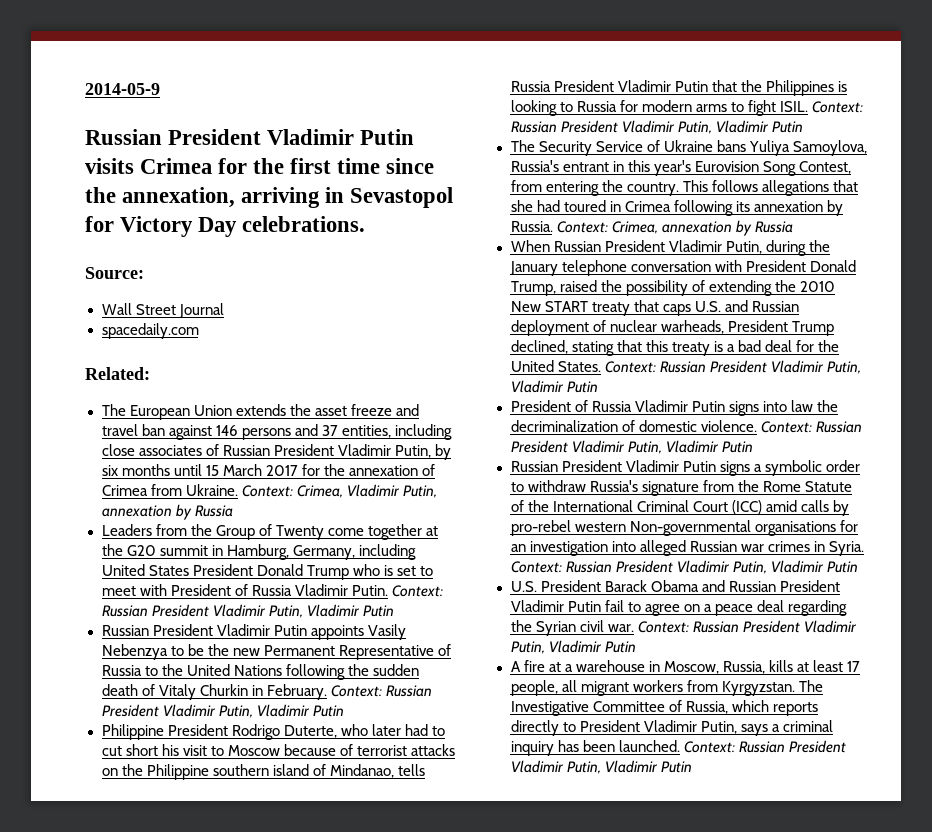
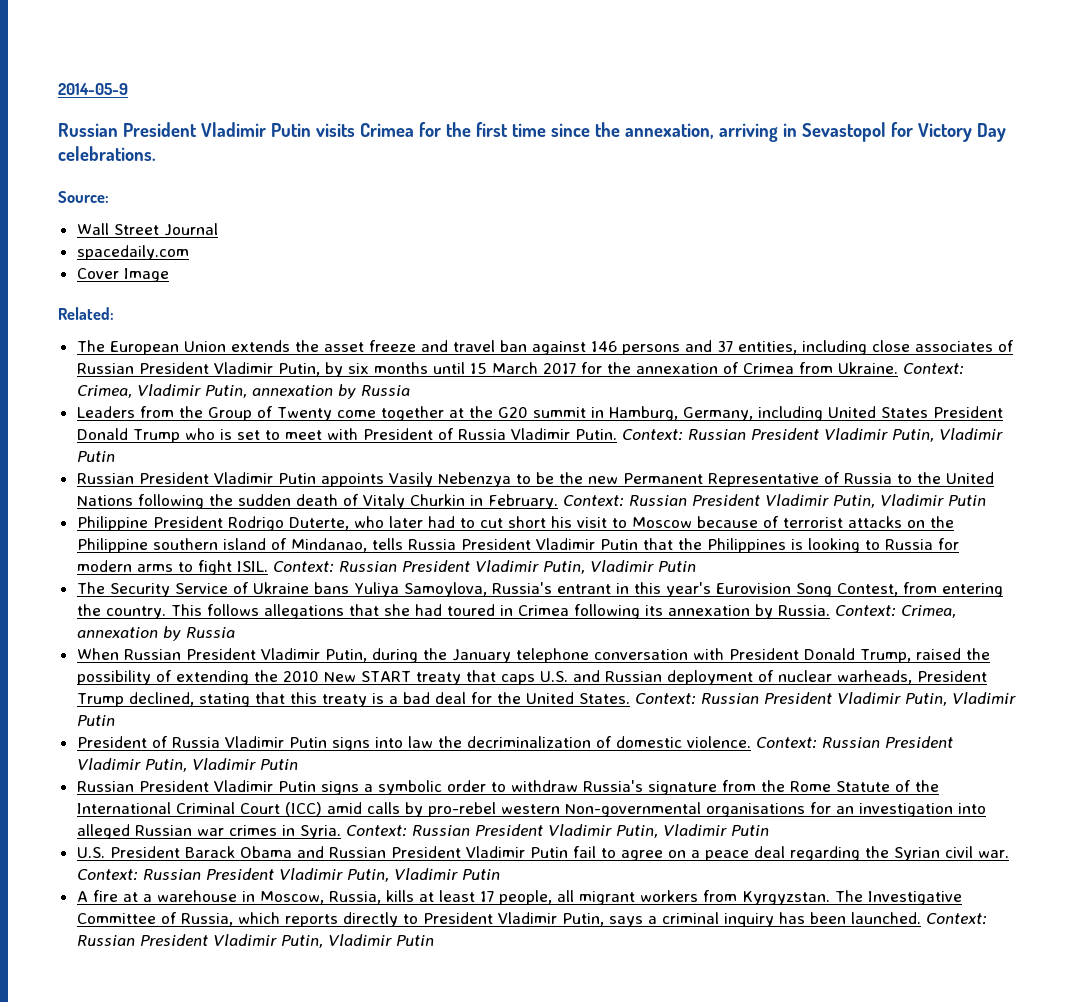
(199, 331) none -> [76,268,169,282] // Cover Image

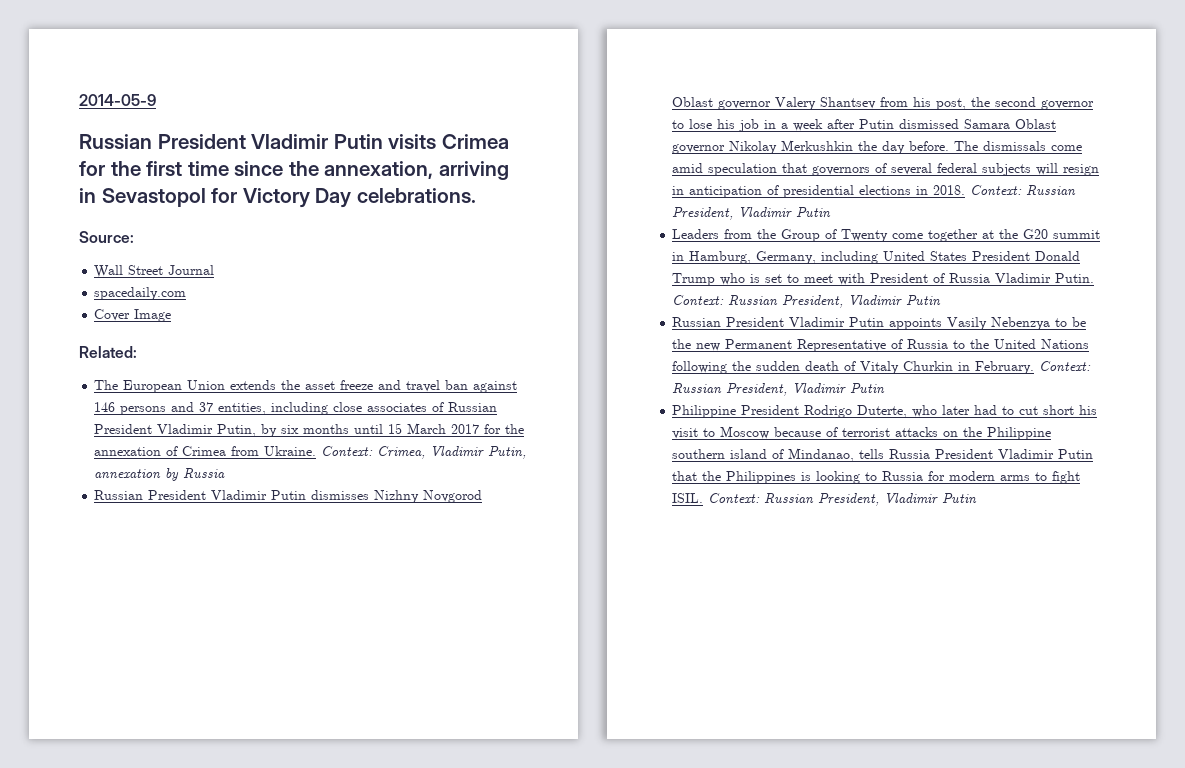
(410, 390) none -> [94,490,483,503] [672,97,1095,110] [672,119,1057,132] [672,140,1083,154] [672,163,1100,176] [672,185,1077,198] [672,207,832,220] // Russian President Vladimir Putin dismisses Nizhny Novgorod Oblast governor Valery Shantsev from his post, the second governor to lose his job in a week after Putin dismissed Samara Oblast governor Nikolay Merkushkin the day before. The dismissals come amid speculation that governors of several federal subjects will resign in anticipation of presidential elections in 2018. Context: Russian President, Vladimir Putin
[750,428,934,442] President Vladimir Putin, -> [782,295,844,308] President,
[691,494,875,508] President Vladimir Putin, -> [726,383,788,396] President,
[401,560,696,574] [76,582,1003,597] [76,604,956,619] [76,626,235,641] [76,648,990,663] [76,670,987,685] [76,692,1016,707] [76,715,115,726] [76,736,953,751] [76,758,298,772] [76,780,939,795] [76,802,986,817] [76,824,769,839] [76,846,1009,861] [76,868,500,882] [76,890,962,905] [76,912,987,927] [76,934,434,948] President Vladimir Putin, Vladimir Putin // The Security Service of Ukraine bans Yuliya Samoylova, Russia's entrant in this year's Eurovision Song Contest, from entering the country. This follows allegations that she had toured in Crimea following its annexation by Russia. Context: Crimea, annexation by Russia // When Russian President Vladimir Putin, during the January telephone conversation with President Donald Trump, raised the possibility of extending the 2010 New START treaty that caps U.S. and Russian deployment of nuclear warheads, President Trump declined, stating that this treaty is a bad deal for the United States. Context: Russian President Vladimir Putin, Vladimir Putin // President of Russia Vladimir Putin signs into law the decriminalization of domestic violence. Context: Russian President Vladimir Putin, Vladimir Putin // Russian President Vladimir Putin signs a symbolic order to withdraw Russia's signature from the Rome Statute of the International Criminal Court (ICC) amid calls by pro-rebel western Non-governmental organisations for an investigation into alleged Russian war crimes in Syria. Context: Russian President Vladimir Putin, Vladimir Putin // U.S. President Barack Obama and Russian President Vladimir Putin fail to agree on a peace deal regarding the Syrian civil war. Context: Russian President Vladimir Putin, Vladimir Putin // A fire at a warehouse in Moscow, Russia, kills at least 17 people, all migrant workers from Kyrgyzstan. The Investigative Committee of Russia, which reports directly to President Vladimir Putin, says a criminal inquiry has been launched. Context: Russian President Vladimir Putin, Vladimir Putin -> [818,493,978,506] President, Vladimir Putin

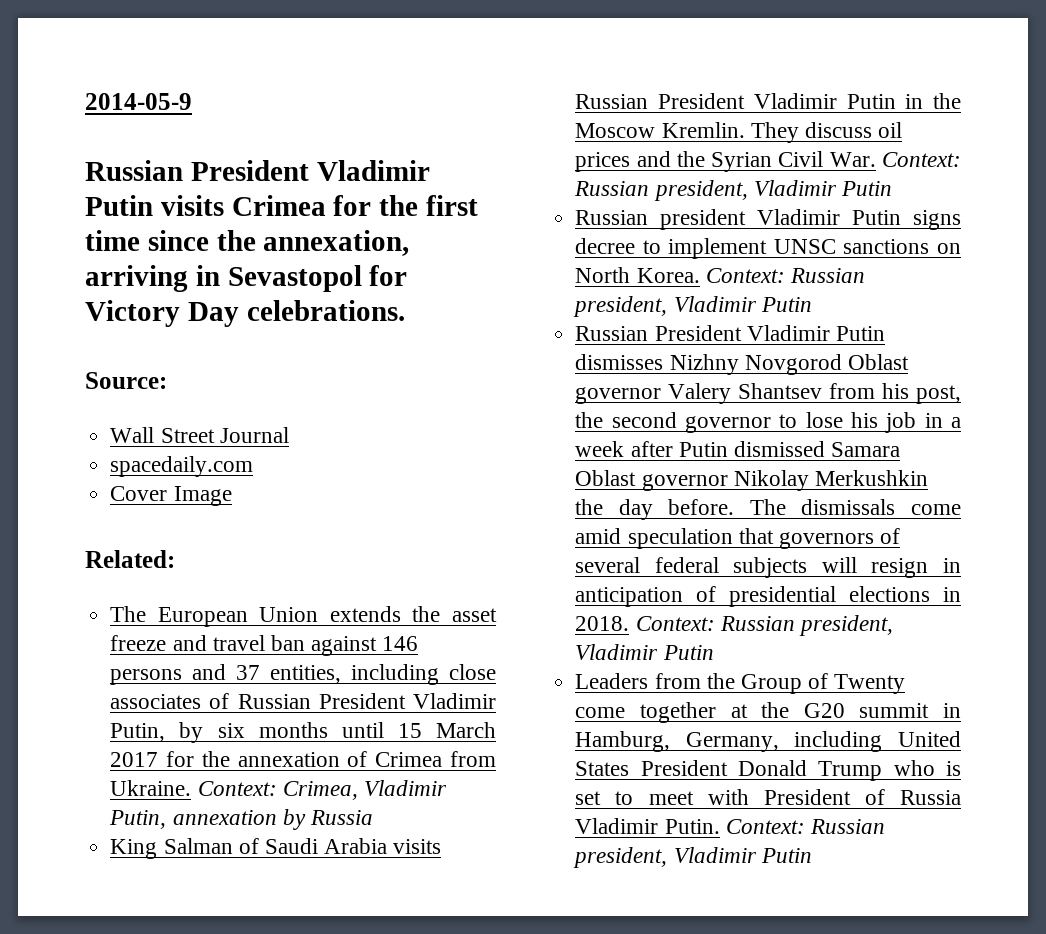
(226, 473) none -> [110,838,442,859] [575,93,961,109] [575,122,903,143] [575,151,961,172] [574,180,892,201] [575,209,961,230] [575,238,961,259] [575,267,865,283] [573,296,812,317] // King Salman of Saudi Arabia visits Russian President Vladimir Putin in the Moscow Kremlin. They discuss oil prices and the Syrian Civil War. Context: Russian president, Vladimir Putin // Russian president Vladimir Putin signs decree to implement UNSC sanctions on North Korea. Context: Russian president, Vladimir Putin
[672,207,734,220] President, -> [798,615,893,636] president,
[782,295,942,308] [672,317,1087,330] [672,339,1090,352] [672,361,1092,374] [672,383,886,396] [672,405,1098,418] [672,426,1052,440] [672,448,1094,462] [672,471,1081,484] [672,493,978,506] President, Vladimir Putin // Russian President Vladimir Putin appoints Vasily Nebenzya to be the new Permanent Representative of Russia to the United Nations following the sudden death of Vitaly Churkin in February. Context: Russian President, Vladimir Putin // Philippine President Rodrigo Duterte, who later had to cut short his visit to Moscow because of terrorist attacks on the Philippine southern island of Mindanao, tells Russia President Vladimir Putin that the Philippines is looking to Russia for modern arms to fight ISIL. Context: Russian President, Vladimir Putin -> [573,847,812,868] president, Vladimir Putin

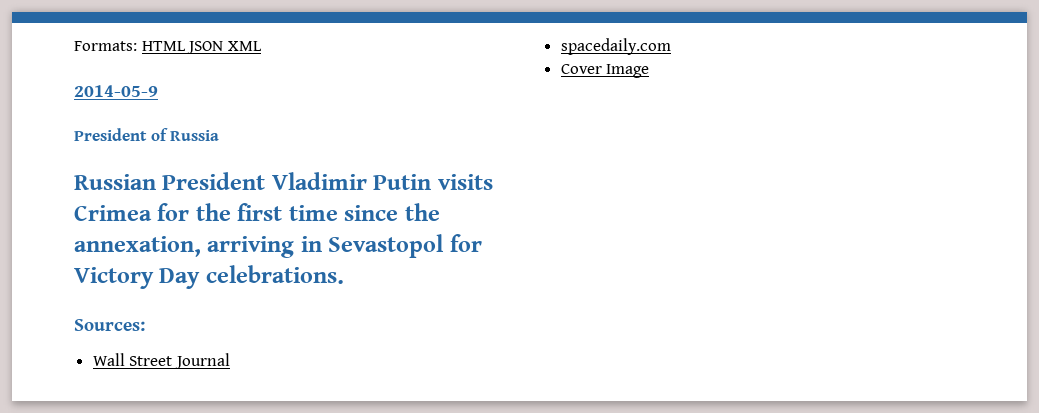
[85,93,192,110] 2014-05-9 -> [74,41,262,54] [74,85,158,97] [74,128,220,141] Formats: HTML JSON XML // 2014-05-9 // President of Russia
[85,372,167,389] Source: -> [74,319,145,331] Sources:
[85,550,175,568] [110,606,497,627] [110,635,419,656] [110,664,496,685] [110,693,496,709] [110,722,496,743] [110,751,497,767] [110,780,447,800] [109,809,373,830] [110,838,442,859] [575,93,961,109] [575,122,903,143] [575,151,961,172] [574,180,892,201] [575,209,961,230] [575,238,961,259] [575,267,865,283] [573,296,812,317] [575,325,885,341] [575,354,909,375] [575,383,961,404] [575,412,961,433] [575,441,901,457] [575,470,928,491] [575,499,961,520] [575,528,901,549] [575,557,961,578] [575,586,961,607] [575,615,893,636] [575,644,714,660] [575,673,906,694] [575,702,961,723] [575,731,961,752] [575,760,961,781] [575,789,961,805] [575,818,885,834] [573,847,812,868] // Related: // The European Union extends the asset freeze and travel ban against 146 persons and 37 entities, including close associates of Russian President Vladimir Putin, by six months until 15 March 2017 for the annexation of Crimea from Ukraine. Context: Crimea, Vladimir Putin, annexation by Russia // King Salman of Saudi Arabia visits Russian President Vladimir Putin in the Moscow Kremlin. They discuss oil prices and the Syrian Civil War. Context: Russian president, Vladimir Putin // Russian president Vladimir Putin signs decree to implement UNSC sanctions on North Korea. Context: Russian president, Vladimir Putin // Russian President Vladimir Putin dismisses Nizhny Novgorod Oblast governor Valery Shantsev from his post, the second governor to lose his job in a week after Putin dismissed Samara Oblast governor Nikolay Merkushkin the day before. The dismissals come amid speculation that governors of several federal subjects will resign in anticipation of presidential elections in 2018. Context: Russian president, Vladimir Putin // Leaders from the Group of Twenty come together at the G20 summit in Hamburg, Germany, including United States President Donald Trump who is set to meet with President of Russia Vladimir Putin. Context: Russian president, Vladimir Putin -> (650, 71) none

